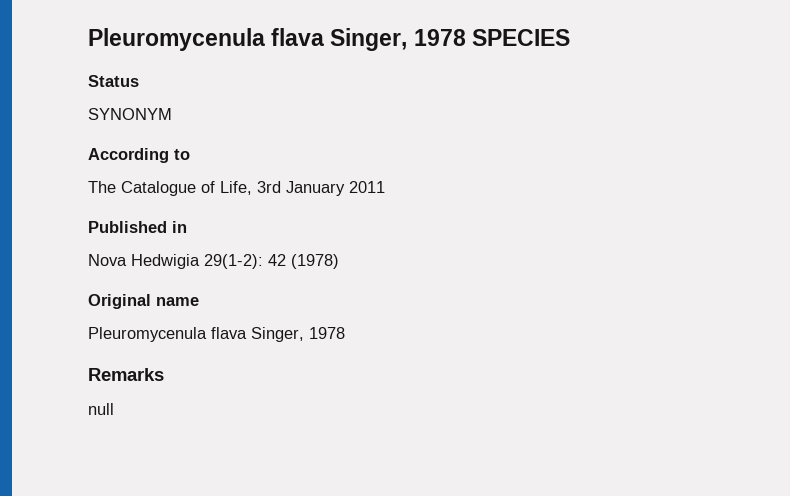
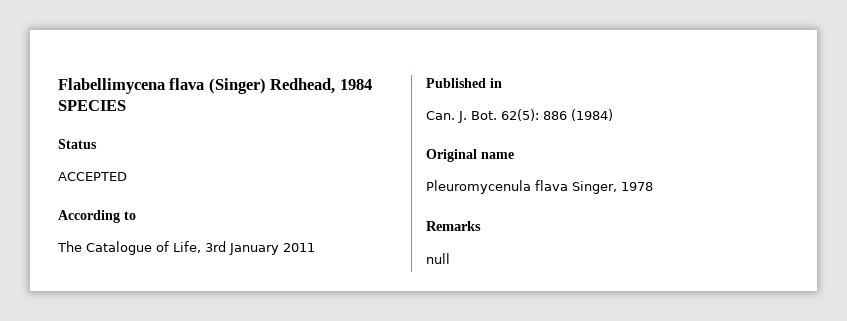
[88,28,466,51] Pleuromycenula flava Singer, 1978 -> [58,78,372,94] Flabellimycena flava (Singer) Redhead, 1984
[88,108,172,120] SYNONYM -> [58,172,127,181] ACCEPTED
[88,254,339,269] Nova Hedwigia 29(1-2): 42 (1978) -> [426,109,613,123] Can. J. Bot. 62(5): 886 (1984)

